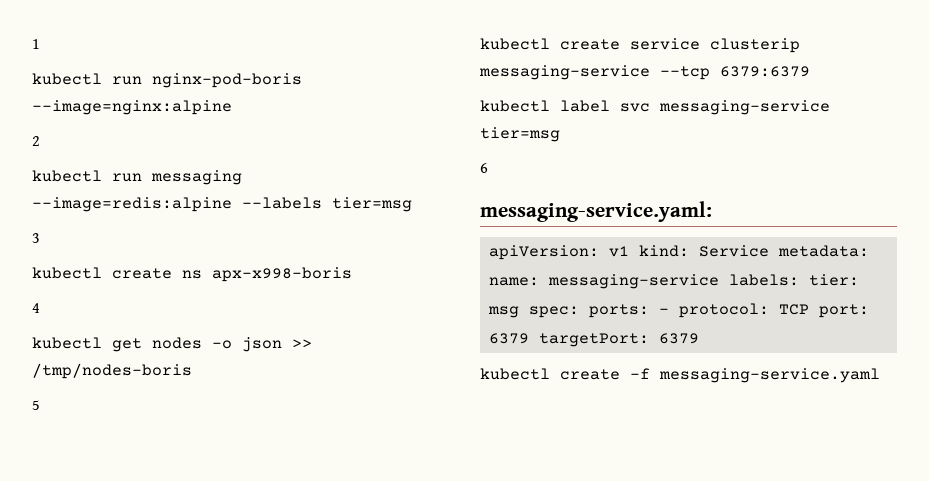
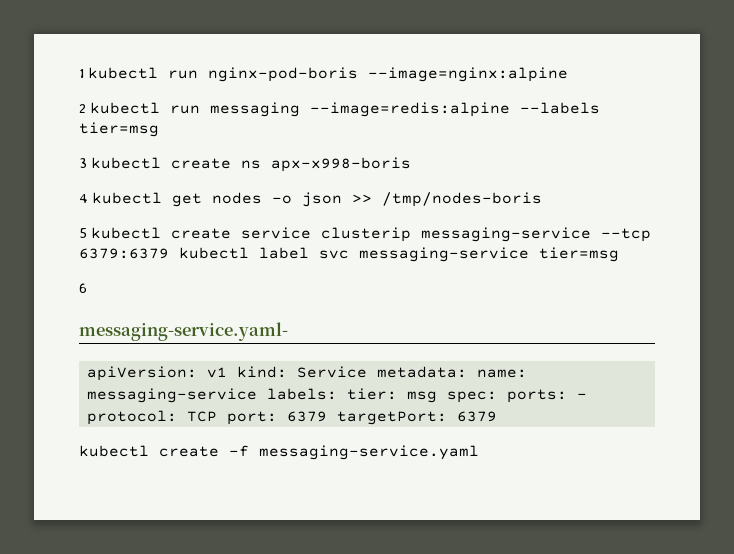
(40, 44) // -> (84, 73) none
(40, 141) // -> (86, 108) none
(40, 238) // -> (87, 163) none
(40, 308) // -> (88, 198) none
(40, 405) // -> (87, 233) none
(810, 71) // -> (169, 253) none
[480,201,712,222] messaging-service.yaml: -> [79,322,288,341] messaging-service.yaml-

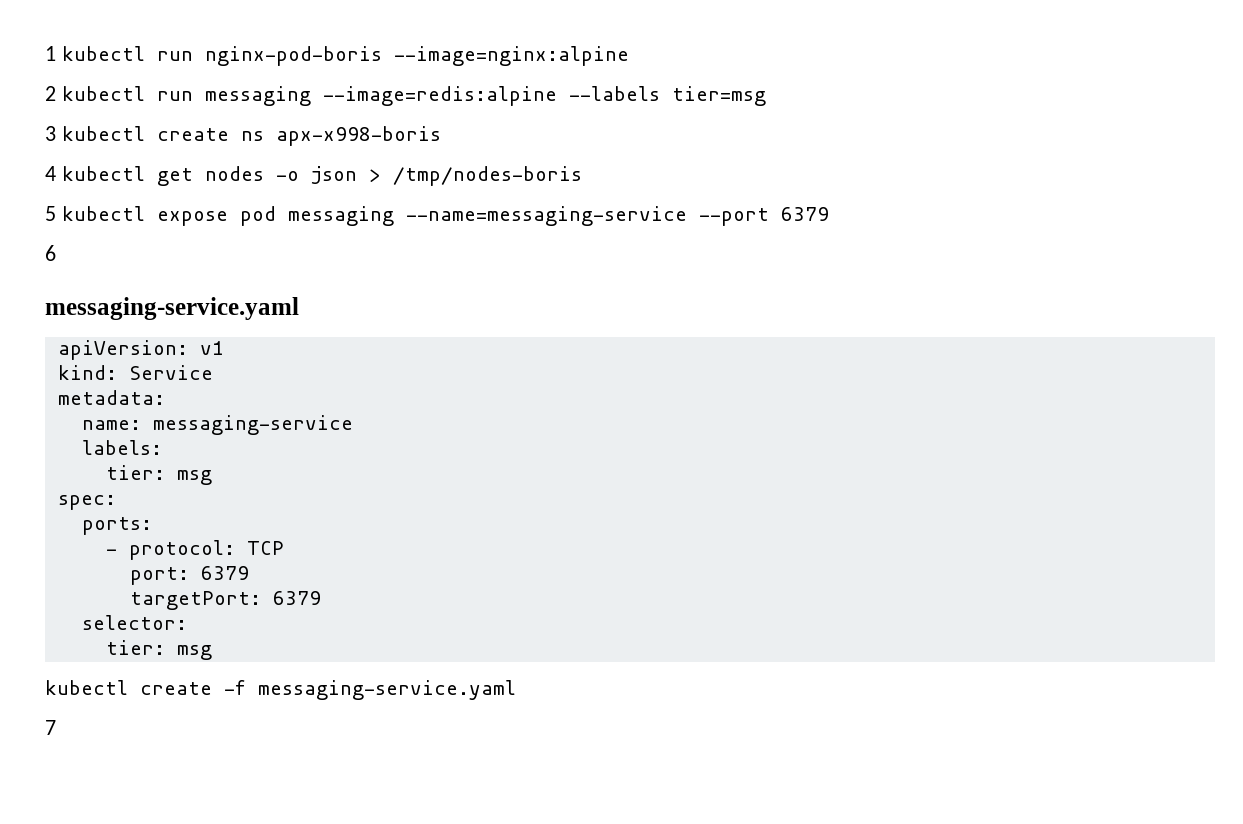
[352,194,372,203] >> -> [368,169,381,182] >
[171,227,651,242] [79,247,619,262] create service clusterip messaging-service --tcp 6379:6379 kubectl label svc messaging-service tier=msg -> [156,206,829,226] expose pod messaging --name=messaging-service --port 6379
[79,322,288,341] messaging-service.yaml- -> [45,297,299,320] messaging-service.yaml
(228, 372) none -> (224, 348) //
(368, 372) none -> (213, 372) //
(468, 372) none -> (165, 397) //
(258, 395) none -> (353, 425) //
[347,388,438,403] tier: msg -> [105,465,212,485] // tier: msg //
(498, 397) none -> (116, 502) //
(568, 396) none -> (152, 526) //
(218, 416) none -> (284, 548) //
(328, 416) none -> (249, 573) //
(498, 416) none -> [81,615,187,630] [105,640,212,660] // selector: // tier: msg
(479, 452) none -> [45,720,56,735] // 7

